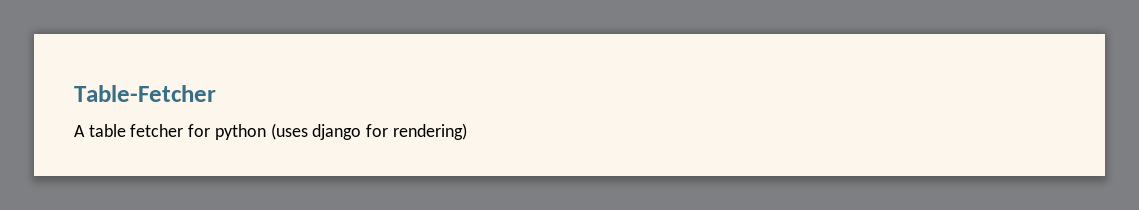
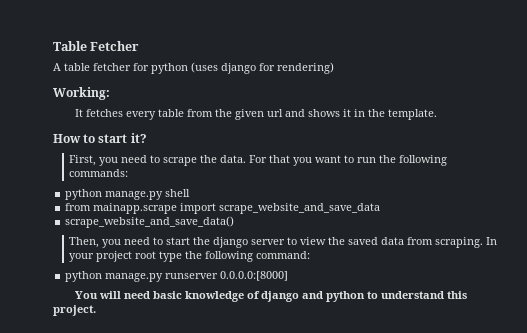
[74,85,216,102] Table-Fetcher -> [53,41,140,51] Table Fetcher
(467, 131) none -> [53,87,110,100] [74,109,437,120] [53,133,147,143] [69,155,448,166] [69,169,129,177] [65,189,191,200] [65,203,381,214] [65,216,235,228] [69,237,498,248] [69,251,311,262] [65,271,289,282] [74,291,467,302] [53,305,96,316] // Working: // It fetches every table from the given url and shows it in the template. // How to start it? // First, you need to scrape the data. For that you want to run the following commands: // python manage.py shell // from mainapp.scrape import scrape_website_and_save_data // scrape_website_and_save_data() // Then, you need to start the django server to view the saved data from scraping. In your project root type the following command: // python manage.py runserver 0.0.0.0:[8000] // You will need basic knowledge of django and python to understand this project.

